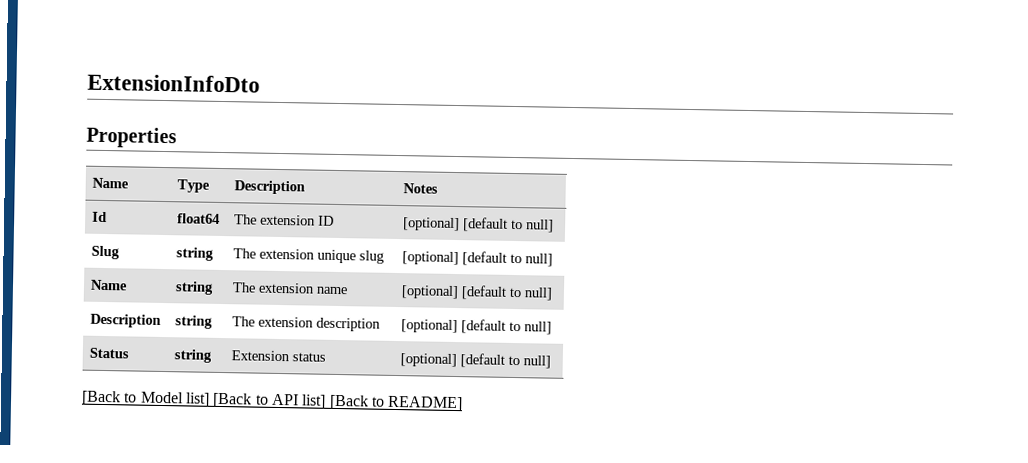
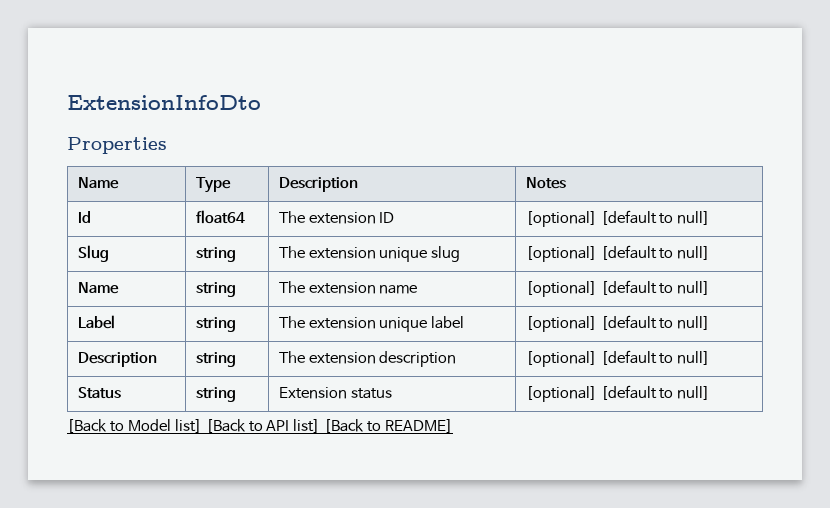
(554, 294) none -> [77,315,115,329] [195,317,236,332] [278,316,465,332] [525,315,711,332] // Label | string | The extension unique label | [optional] [default to null]

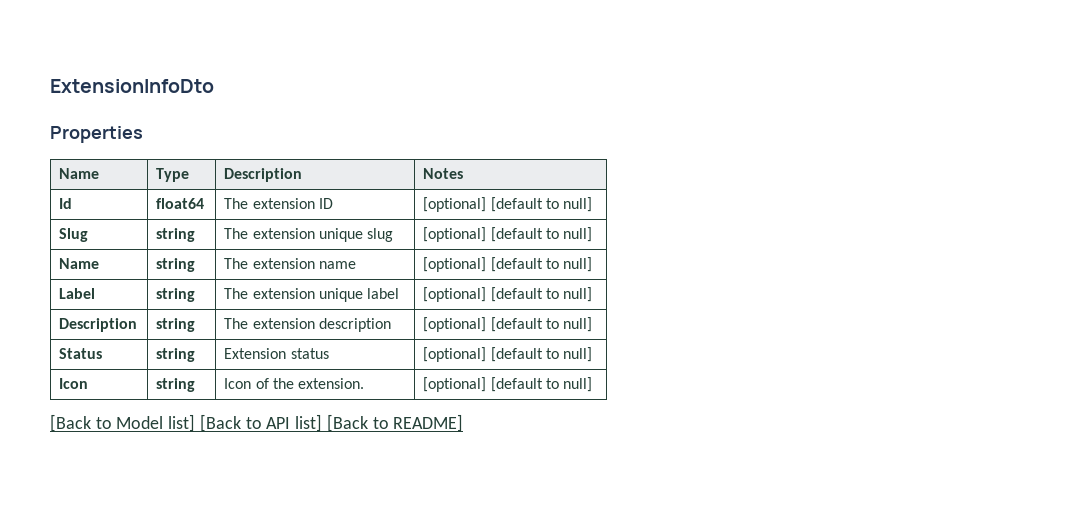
(711, 393) none -> [59,378,89,389] [156,378,196,392] [224,378,365,389] [423,377,593,392] // Icon | string | Icon of the extension. | [optional] [default to null]

